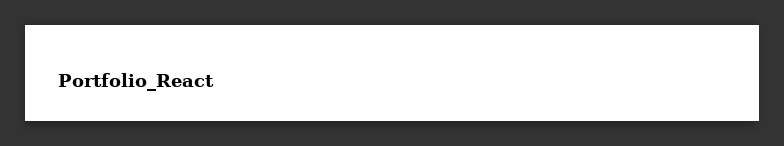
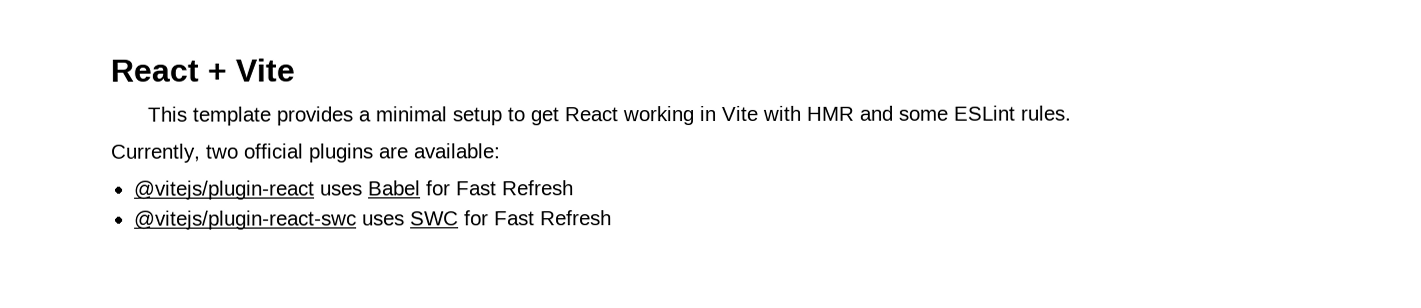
[58,73,214,91] Portfolio_React -> [110,58,295,82] [147,105,1072,126] [110,143,501,163] [133,180,574,200] [133,210,612,230] React + Vite // This template provides a minimal setup to get React working in Vite with HMR and some ESLint rules. // Currently, two official plugins are available: // @vitejs/plugin-react uses Babel for Fast Refresh // @vitejs/plugin-react-swc uses SWC for Fast Refresh

